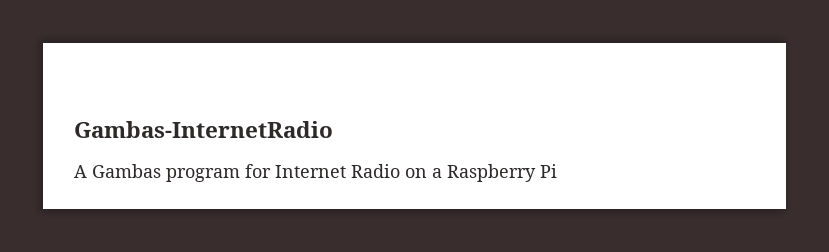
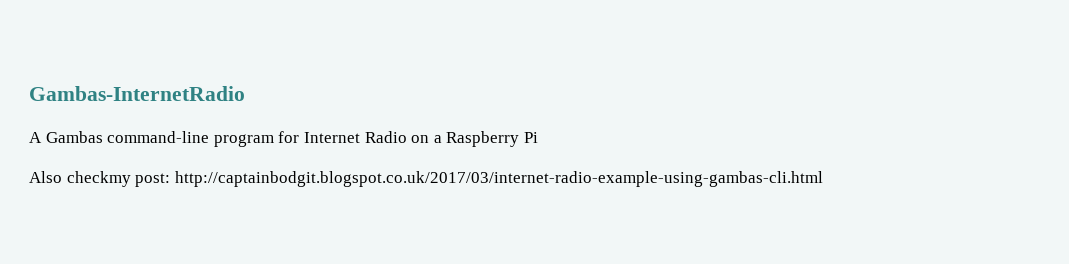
(161, 171) none -> [107,131,210,143] command-line
(557, 171) none -> [29,171,823,187] // Also checkmy post: http://captainbodgit.blogspot.co.uk/2017/03/internet-radio-example-using-gambas-cli.html

